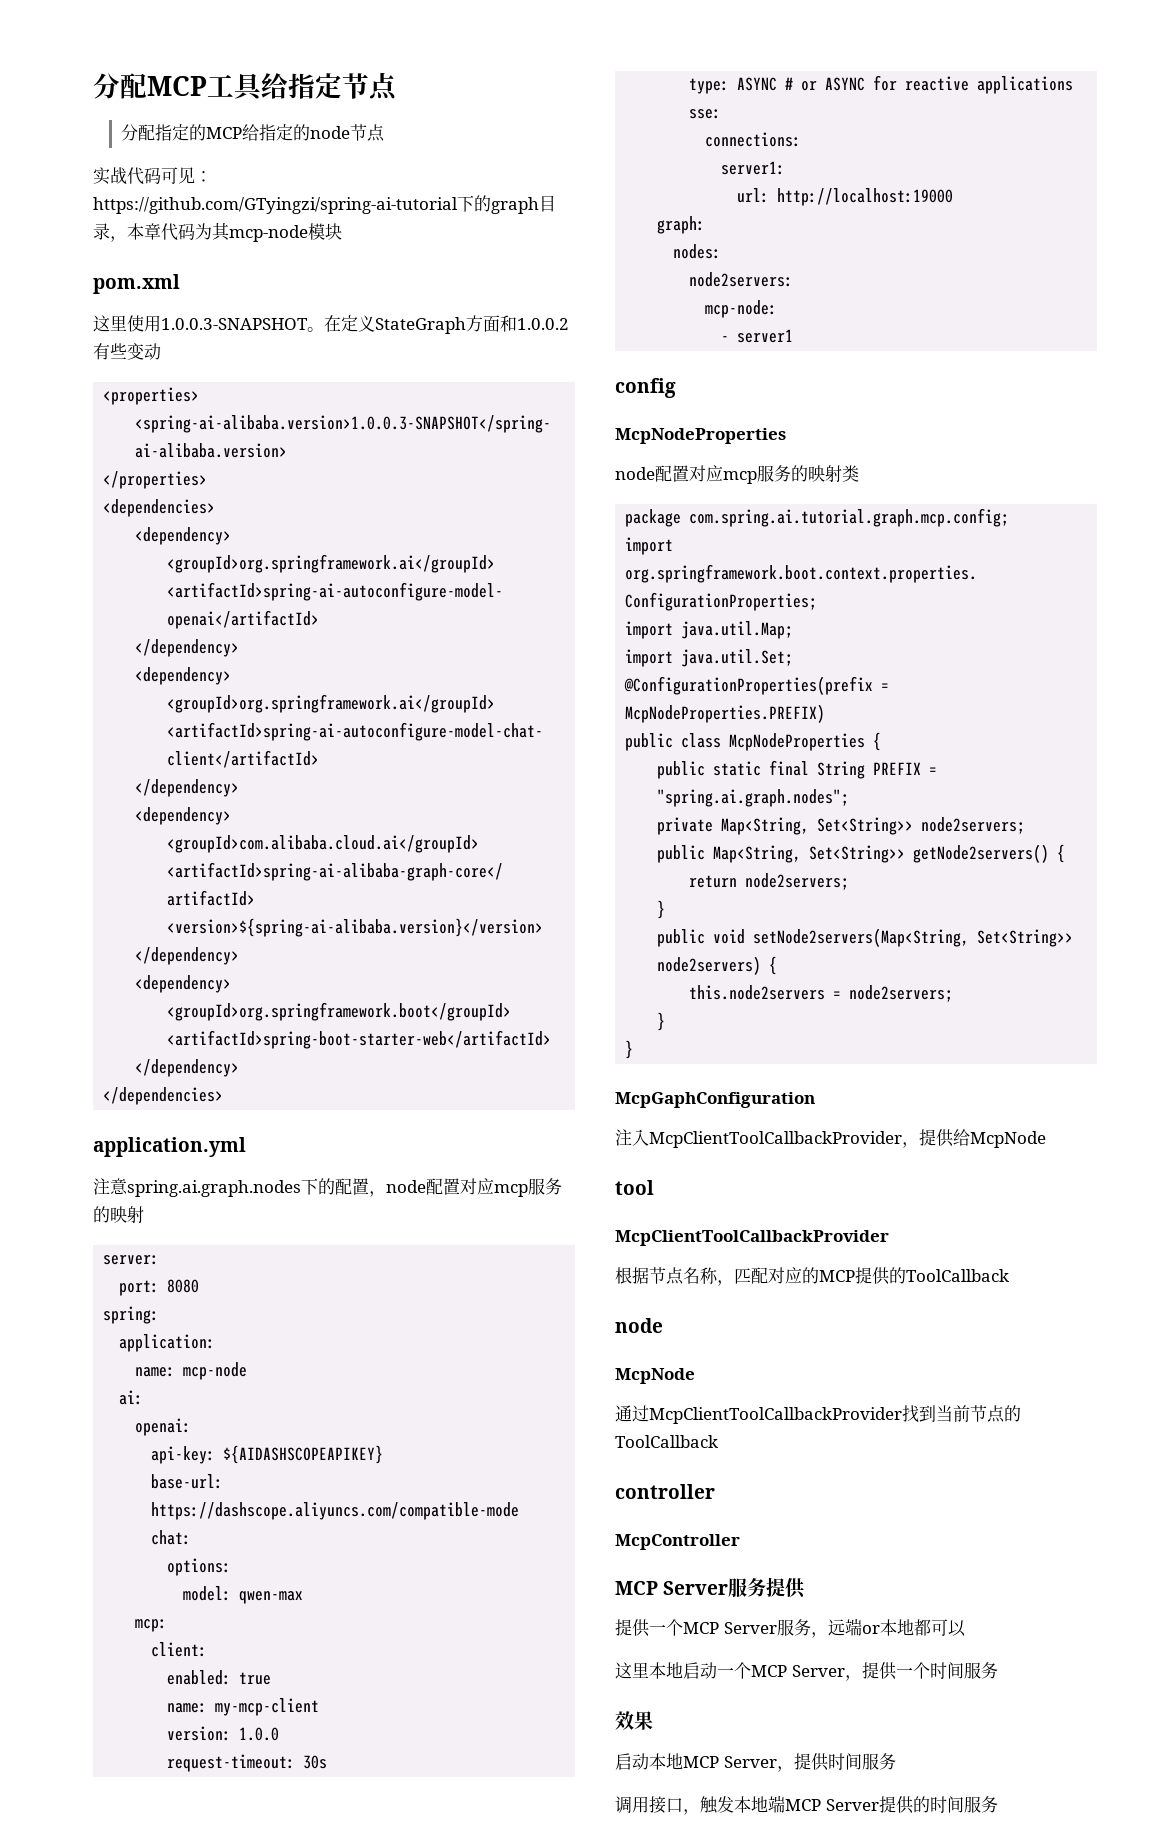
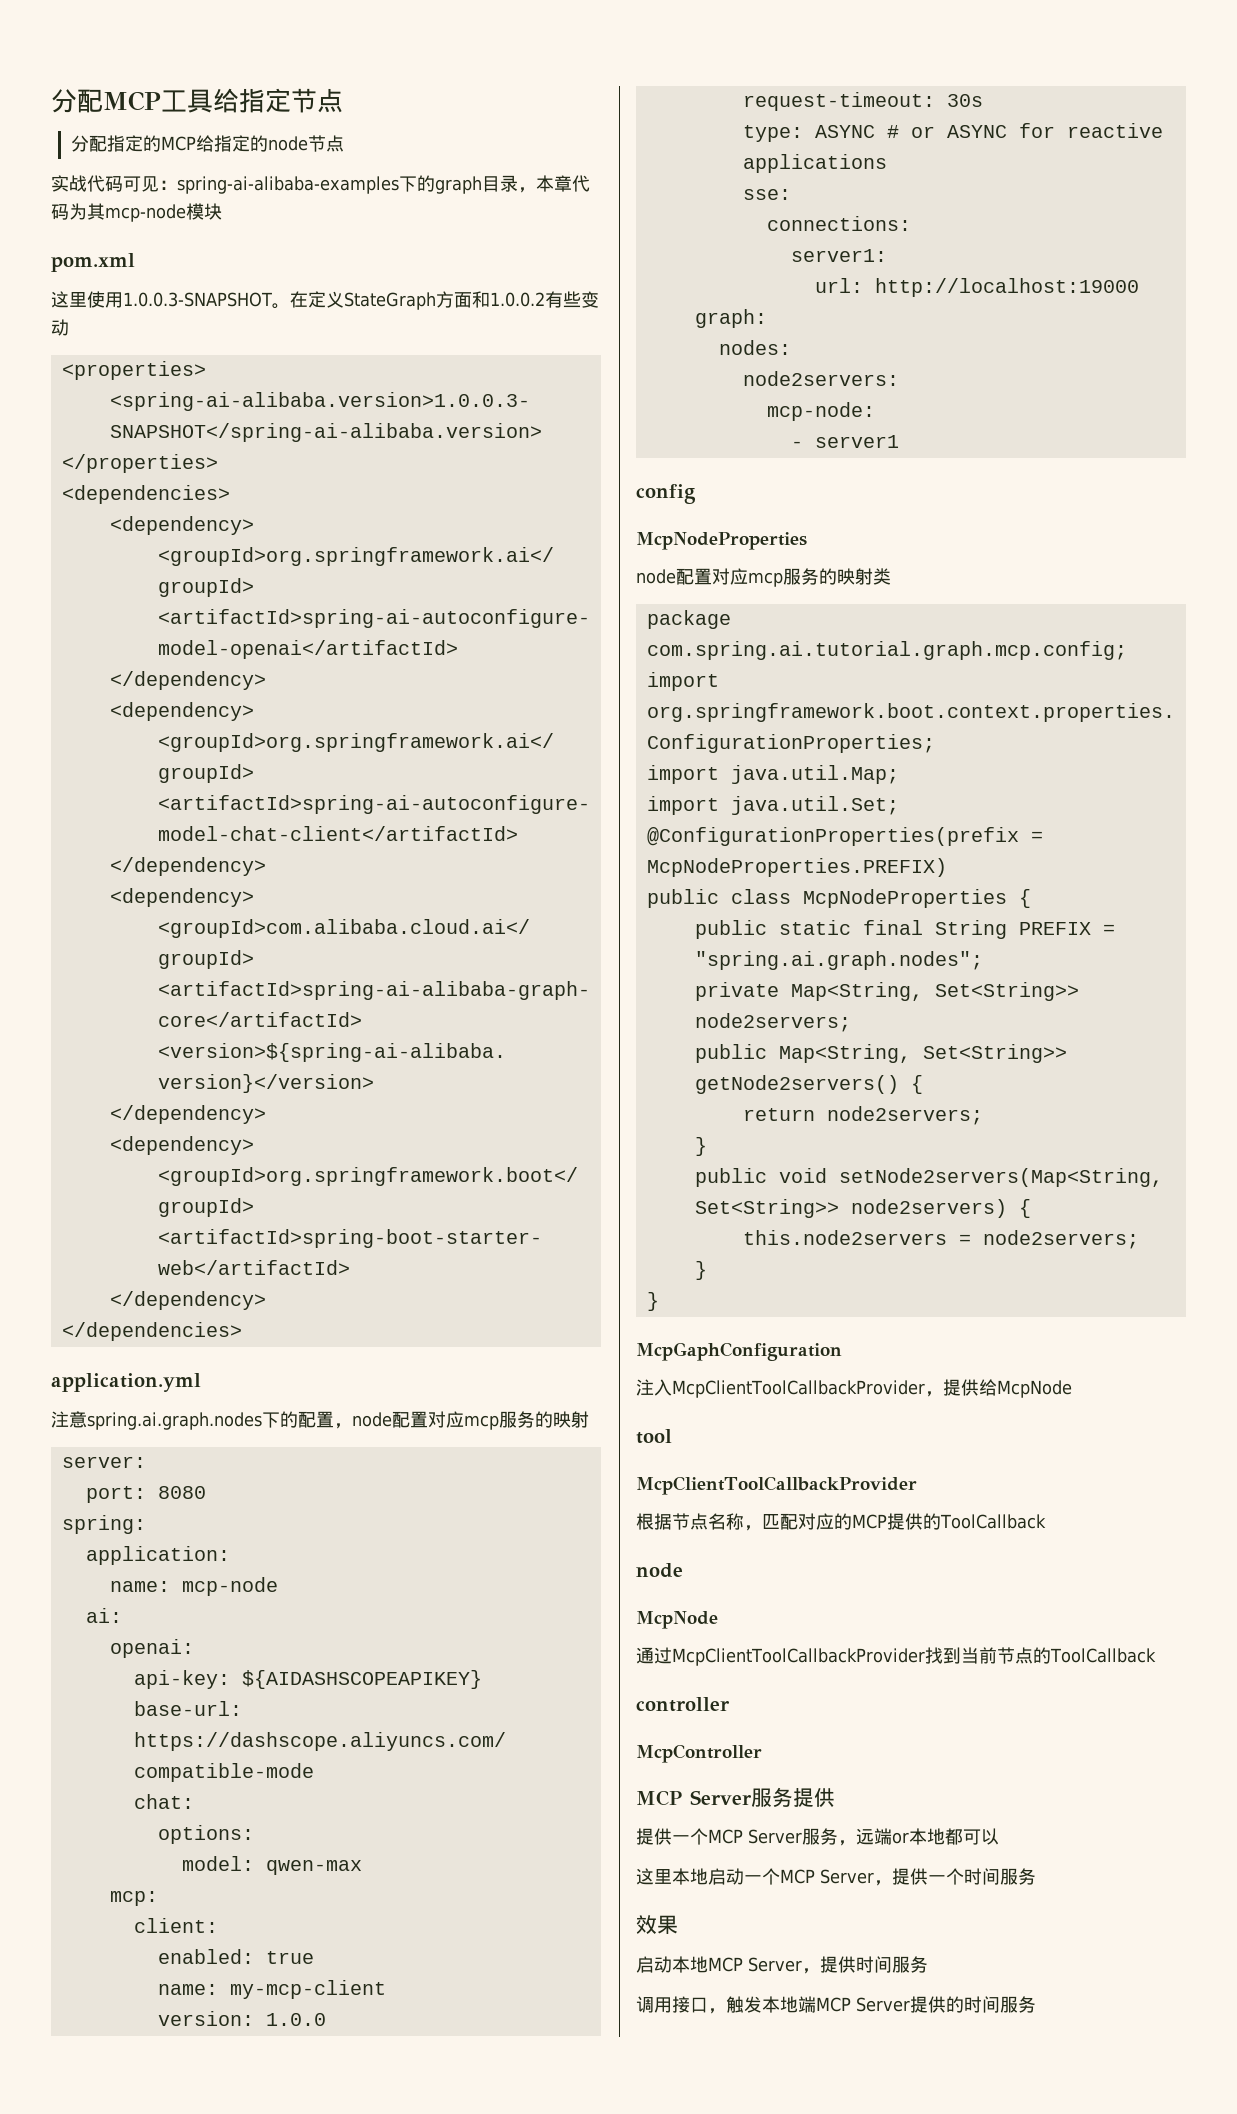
[93,197,458,214] https://github.com/GTyingzi/spring-ai-tutorial -> [177,176,399,194] spring-ai-alibaba-examples

